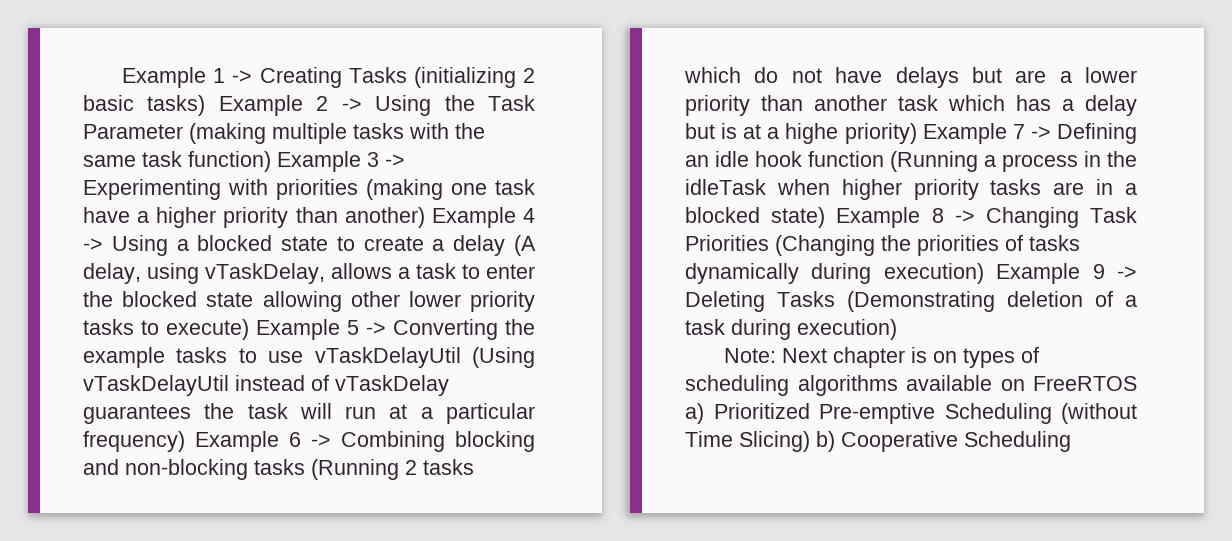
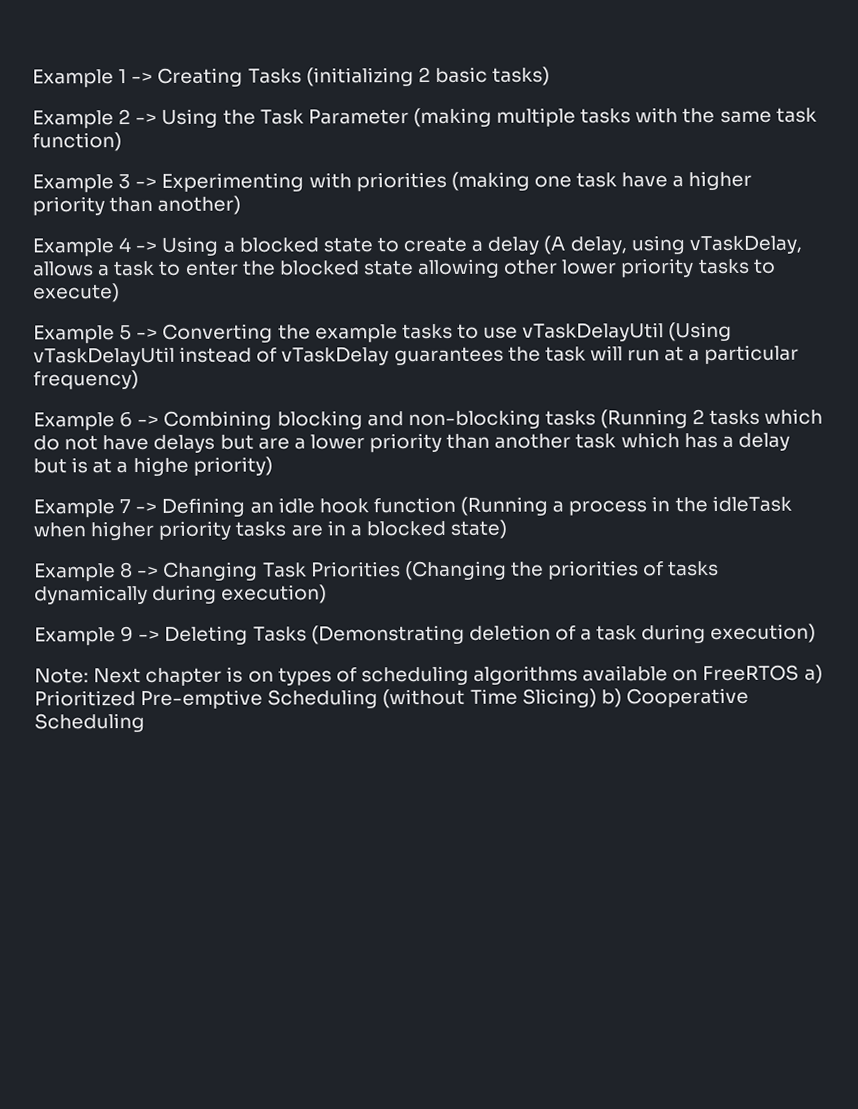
(206, 105) none -> (551, 76) //
(271, 161) none -> (122, 142) //
(425, 217) none -> (242, 205) //
(249, 329) none -> (120, 293) //
(185, 441) none -> (139, 380) //
(917, 133) none -> (273, 466) //
(826, 217) none -> (508, 529) //
(984, 273) none -> (328, 594) //

